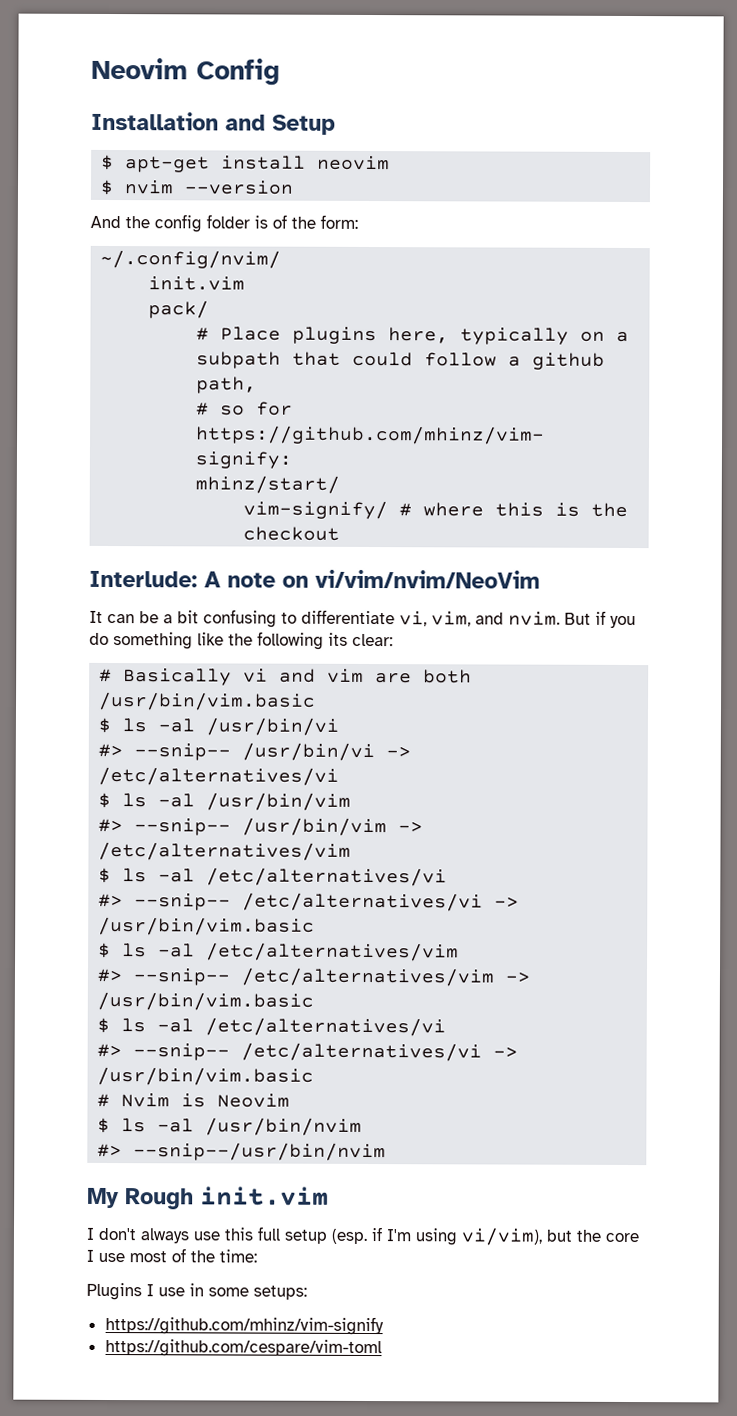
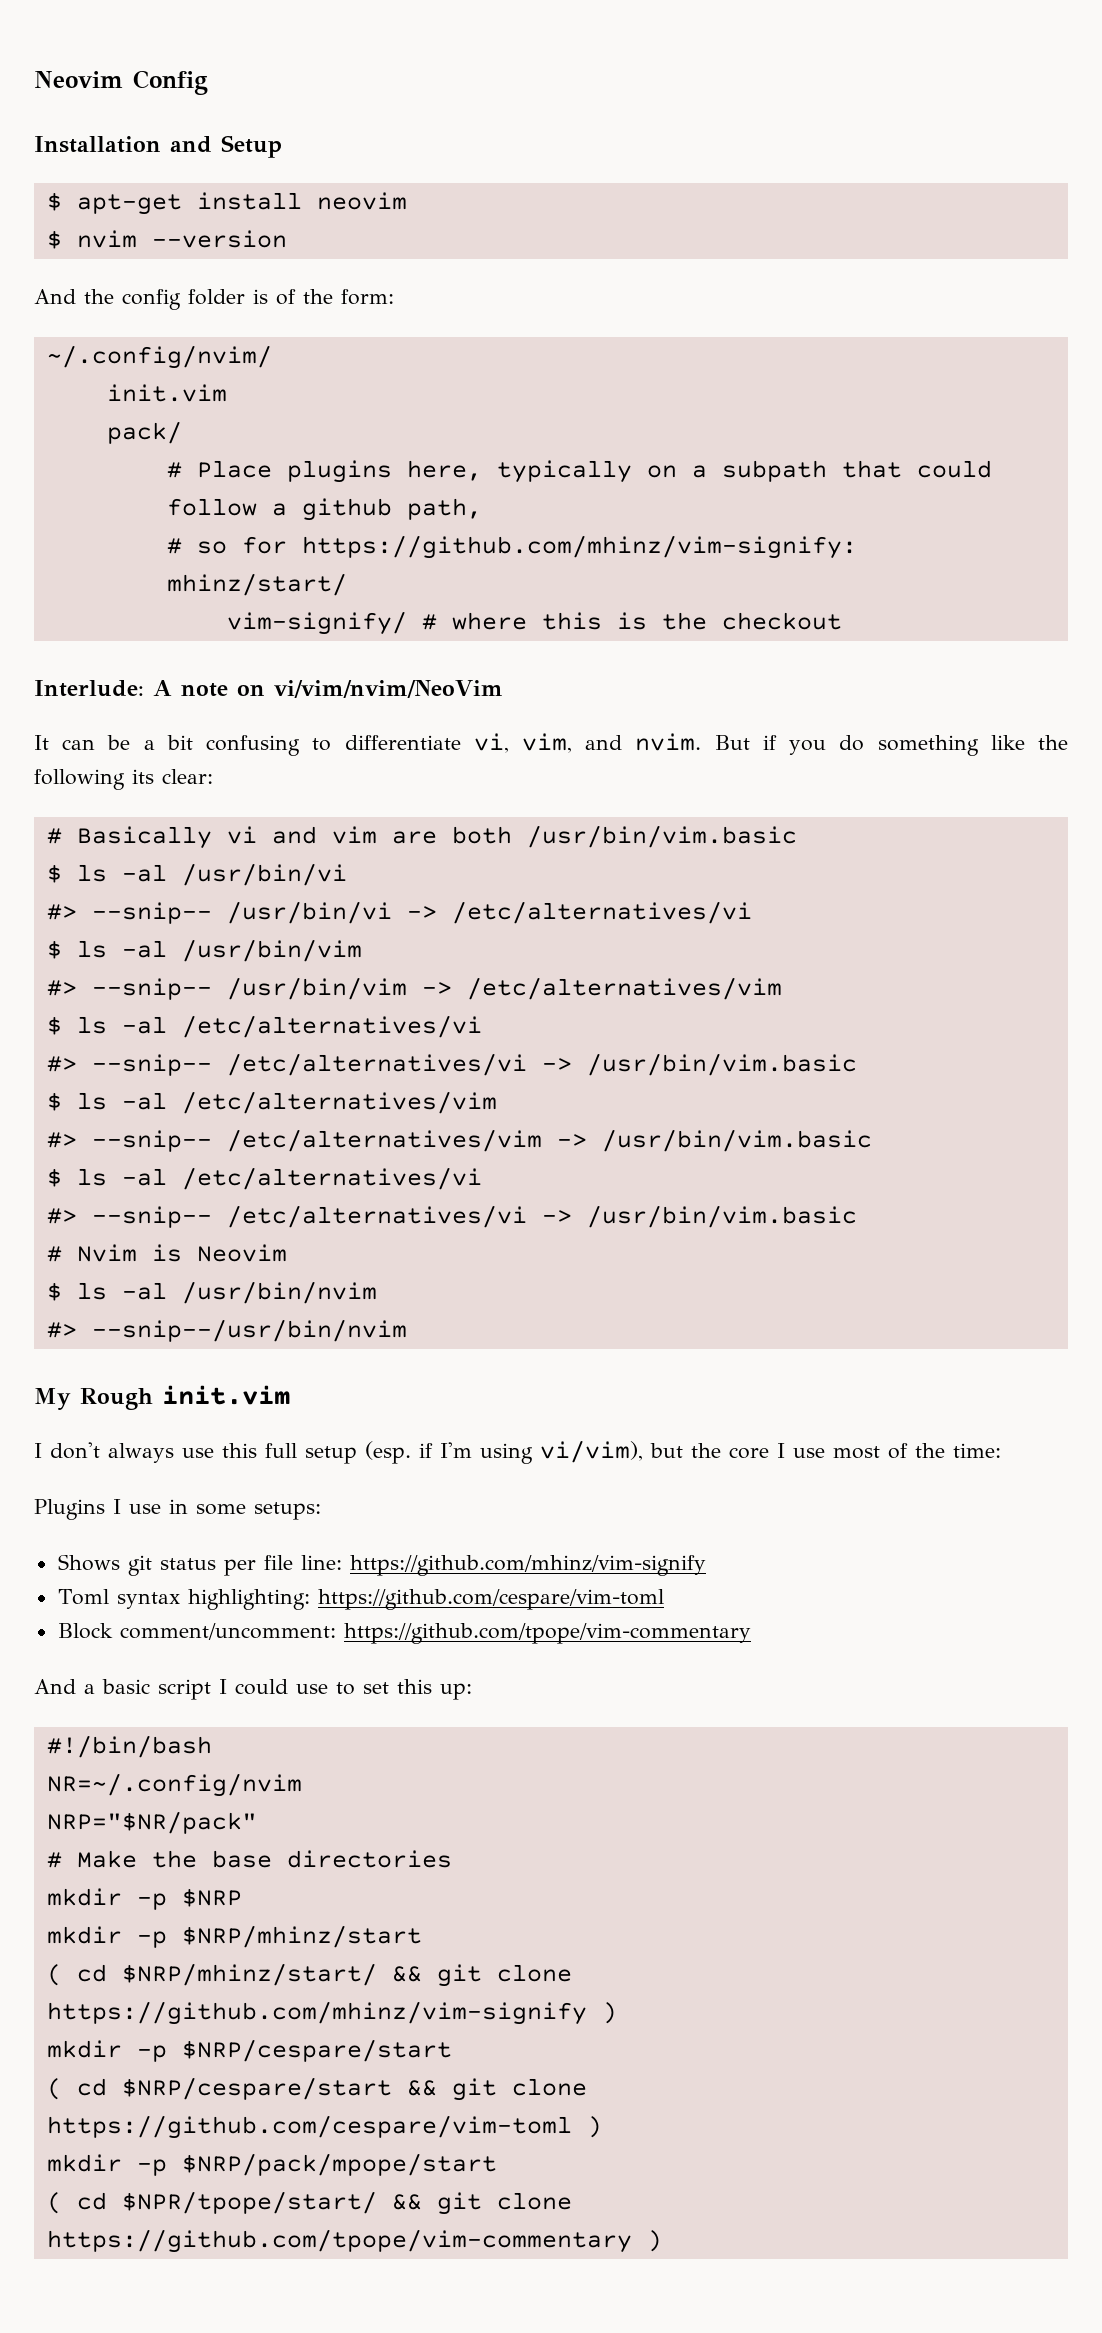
[104,1315,384,1336] [104,1338,382,1358] https://github.com/mhinz/vim-signify // https://github.com/cespare/vim-toml -> [57,1554,706,1576] [57,1589,664,1610] [57,1623,751,1644] [34,1679,472,1700] [46,1735,212,1758] [46,1773,302,1797] [46,1811,257,1834] [46,1850,452,1868] [46,1888,242,1910] [46,1925,422,1948] [46,1963,572,1987] [46,2001,617,2025] [46,2039,452,2062] [46,2077,587,2101] [46,2115,602,2139] [46,2153,497,2176] [46,2191,572,2215] [46,2229,662,2253] Shows git status per file line: https://github.com/mhinz/vim-signify // Toml syntax highlighting: https://github.com/cespare/vim-toml // Block comment/uncomment: https://github.com/tpope/vim-commentary // And a basic script I could use to set this up: // #!/bin/bash // NR=~/.config/nvim // NRP="$NR/pack" // # Make the base directories // mkdir -p $NRP // mkdir -p $NRP/mhinz/start // ( cd $NRP/mhinz/start/ && git clone https://github.com/mhinz/vim-signify ) // mkdir -p $NRP/cespare/start // ( cd $NRP/cespare/start && git clone https://github.com/cespare/vim-toml ) // mkdir -p $NRP/pack/mpope/start // ( cd $NPR/tpope/start/ && git clone https://github.com/tpope/vim-commentary )

